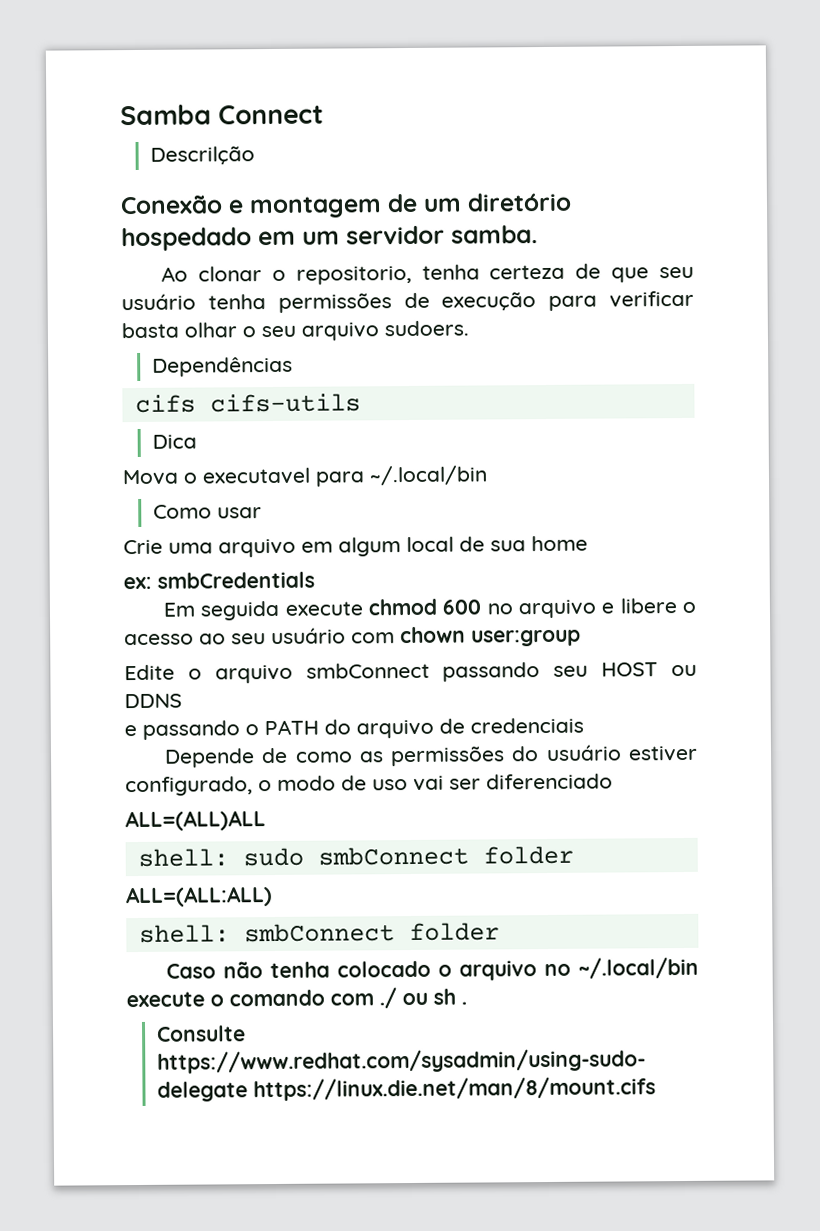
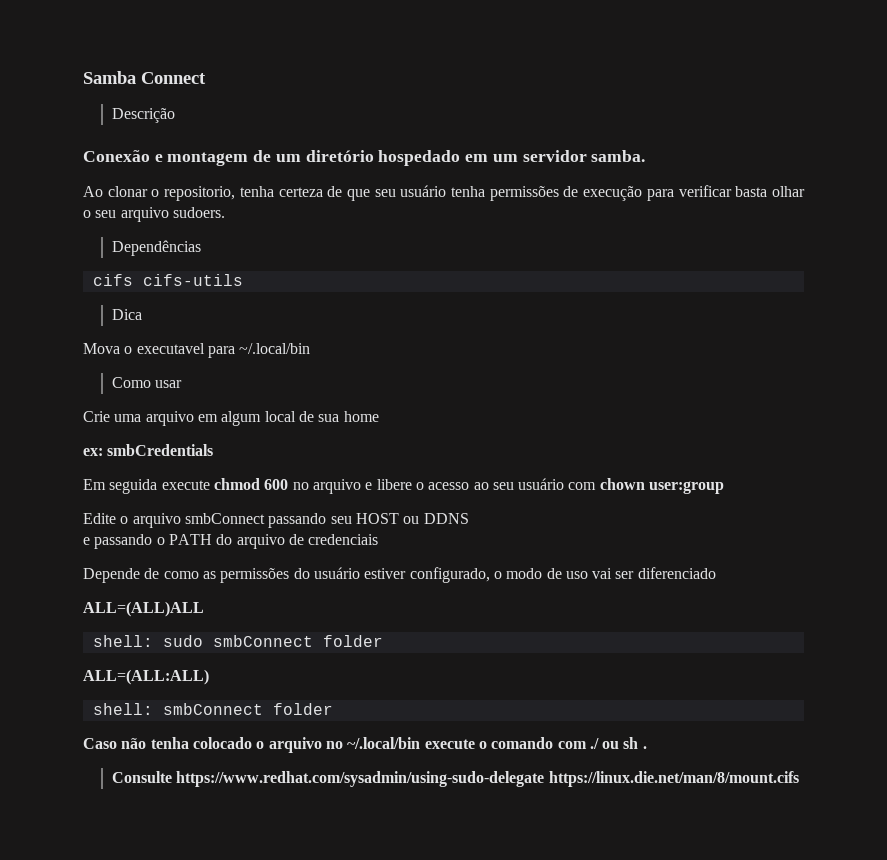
[149,146,255,165] Descrilção -> [112,108,176,123] Descrição

